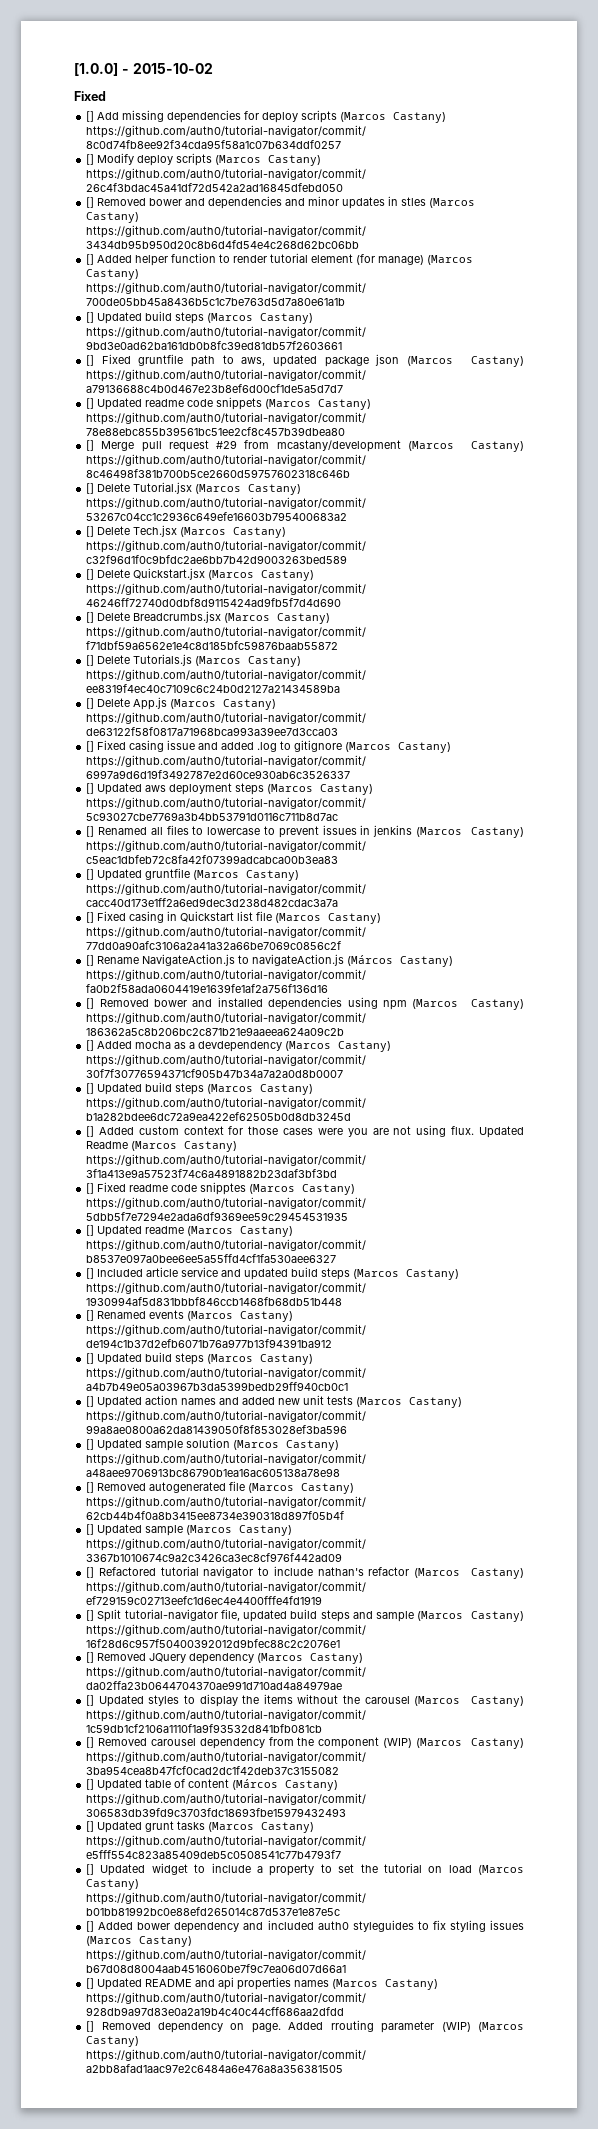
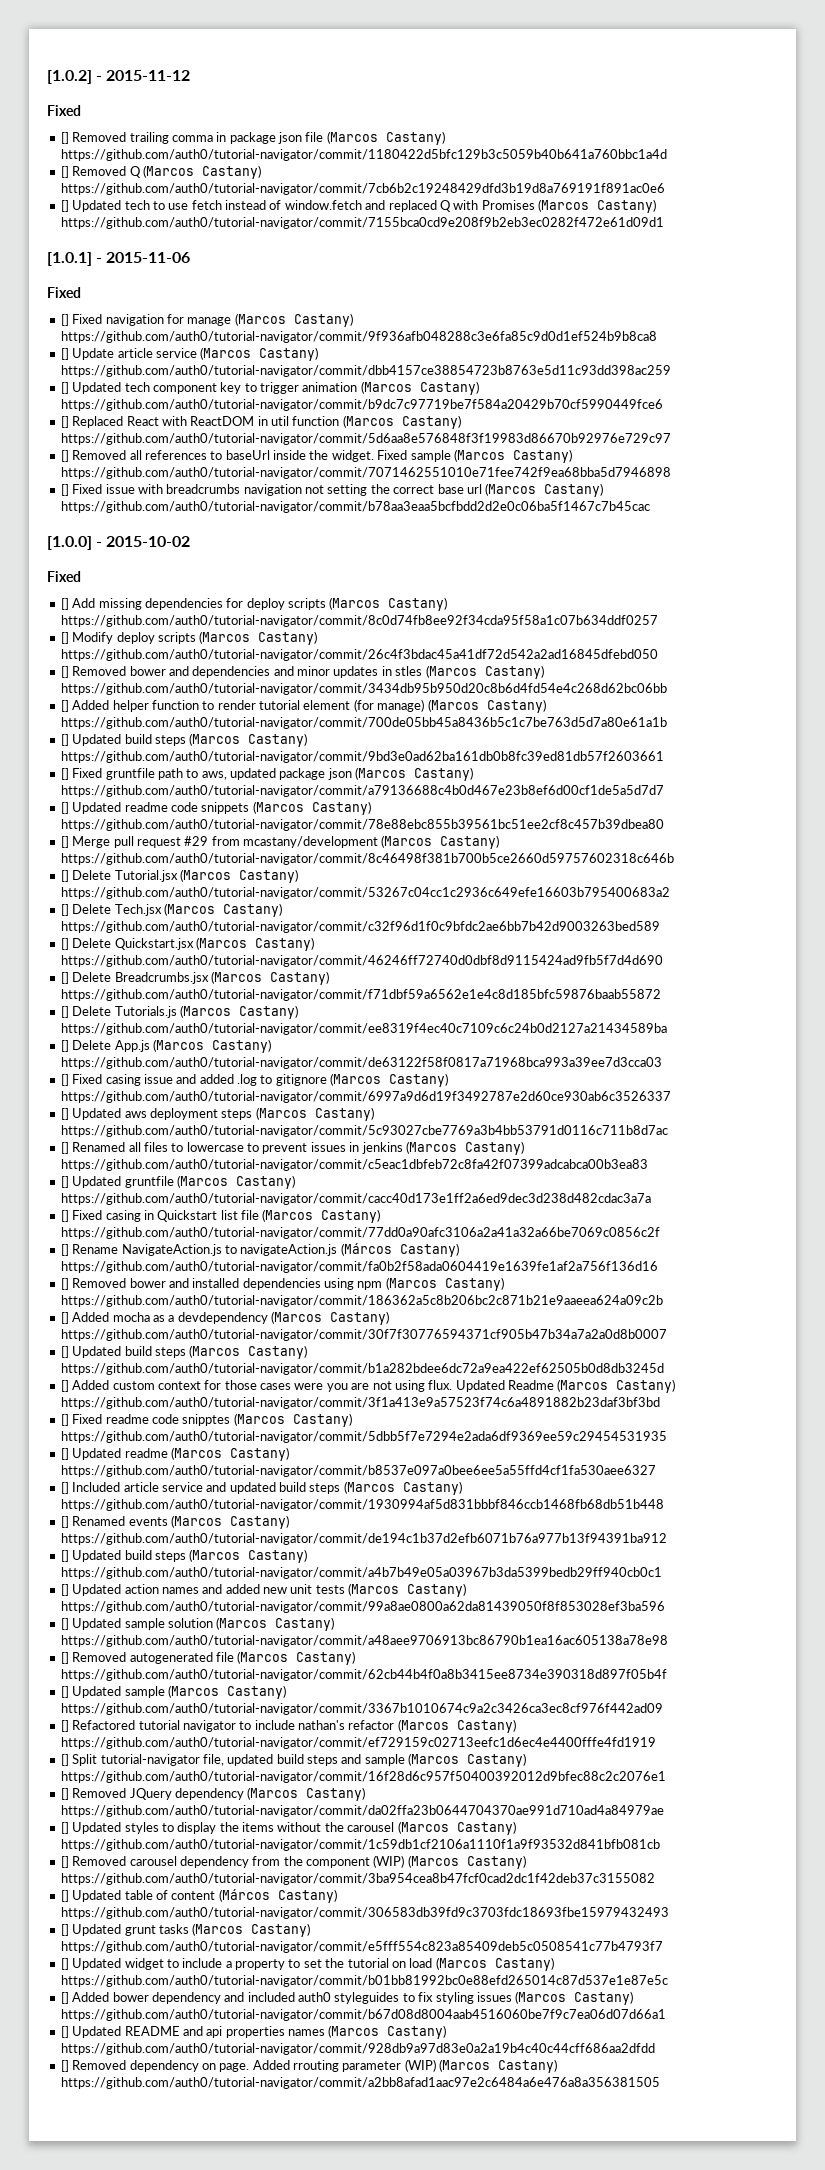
(74, 69) none -> [47,70,191,84] [47,105,81,116] [60,131,445,145] [60,149,667,161] [60,165,261,179] [60,183,665,195] [60,199,656,213] [60,217,664,229] [47,252,191,266] [47,287,81,298] [60,313,353,327] [60,331,657,343] [60,347,319,361] [60,365,671,377] [60,381,479,395] [60,399,663,411] [60,415,461,429] [60,433,671,445] [60,449,572,463] [60,467,671,479] [60,483,604,497] [60,501,650,513] [1.0.2] - 2015-11-12 // Fixed // [] Removed trailing comma in package json file (Marcos Castany) https://github.com/auth0/tutorial-navigator/commit/1180422d5bfc129b3c5059b40b641a760bbc1a4d // [] Removed Q (Marcos Castany) https://github.com/auth0/tutorial-navigator/commit/7cb6b2c19248429dfd3b19d8a769191f891ac0e6 // [] Updated tech to use fetch instead of window.fetch and replaced Q with Promises (Marcos Castany) https://github.com/auth0/tutorial-navigator/commit/7155bca0cd9e208f9b2eb3ec0282f472e61d09d1 // [1.0.1] - 2015-11-06 // Fixed // [] Fixed navigation for manage (Marcos Castany) https://github.com/auth0/tutorial-navigator/commit/9f936afb048288c3e6fa85c9d0d1ef524b9b8ca8 // [] Update article service (Marcos Castany) https://github.com/auth0/tutorial-navigator/commit/dbb4157ce38854723b8763e5d11c93dd398ac259 // [] Updated tech component key to trigger animation (Marcos Castany) https://github.com/auth0/tutorial-navigator/commit/b9dc7c97719be7f584a20429b70cf5990449fce6 // [] Replaced React with ReactDOM in util function (Marcos Castany) https://github.com/auth0/tutorial-navigator/commit/5d6aa8e576848f3f19983d86670b92976e729c97 // [] Removed all references to baseUrl inside the widget. Fixed sample (Marcos Castany) https://github.com/auth0/tutorial-navigator/commit/7071462551010e71fee742f9ea68bba5d7946898 // [] Fixed issue with breadcrumbs navigation not setting the correct base url (Marcos Castany) https://github.com/auth0/tutorial-navigator/commit/b78aa3eaa5bcfbdd2d2e0c06ba5f1467c7b45cac //

